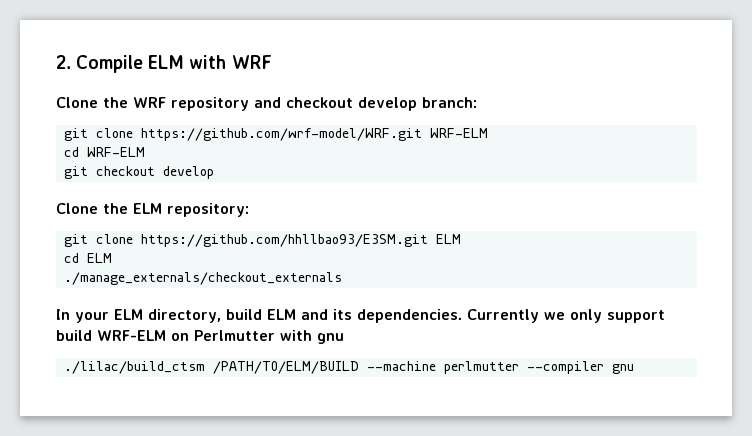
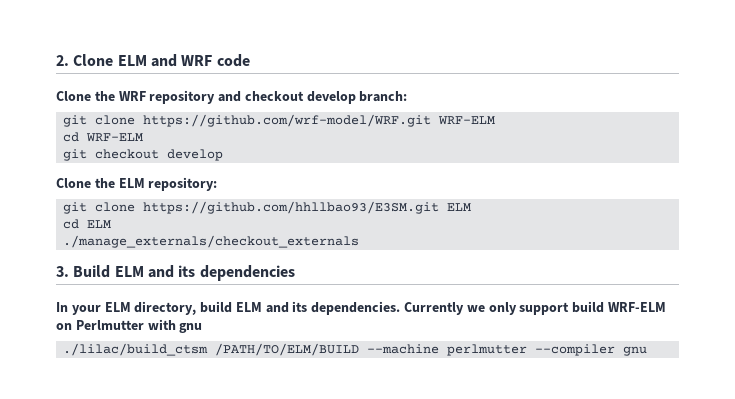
[76,55,272,73] Compile ELM with WRF -> [73,54,250,67] Clone ELM and WRF code
(342, 278) none -> [56,265,295,281] // 3. Build ELM and its dependencies

